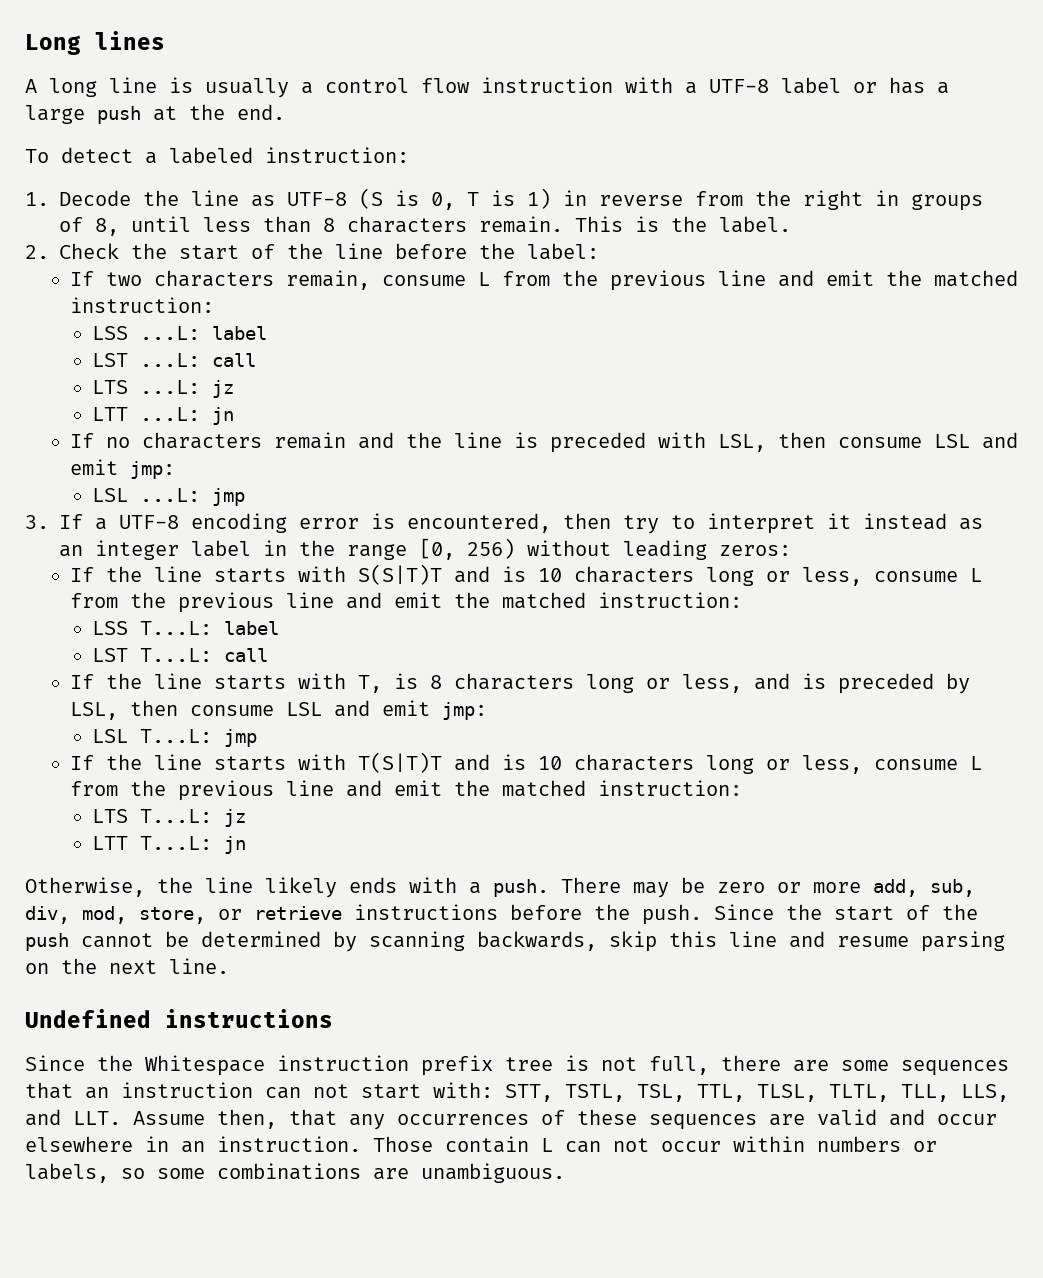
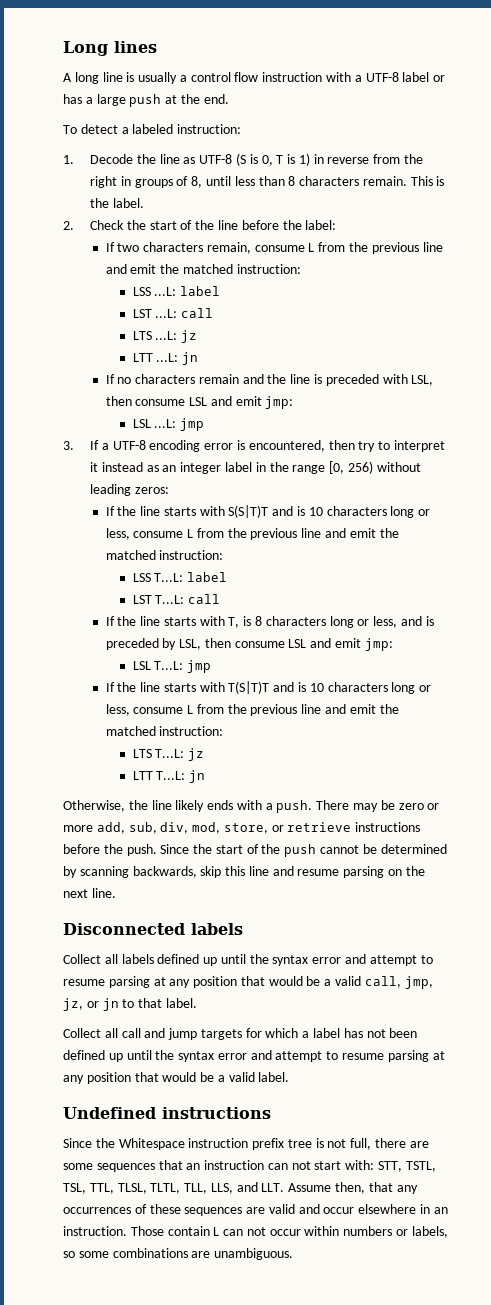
(229, 966) none -> [63,923,243,935] [63,954,433,966] [63,976,433,989] [63,998,197,1011] [63,1028,418,1040] [63,1050,445,1062] [63,1072,290,1084] // Disconnected labels // Collect all labels defined up until the syntax error and attempt to resume parsing at any position that would be a valid call, jmp, jz, or jn to that label. // Collect all call and jump targets for which a label has not been defined up until the syntax error and attempt to resume parsing at any position that would be a valid label.

